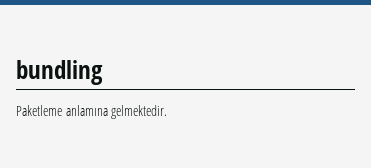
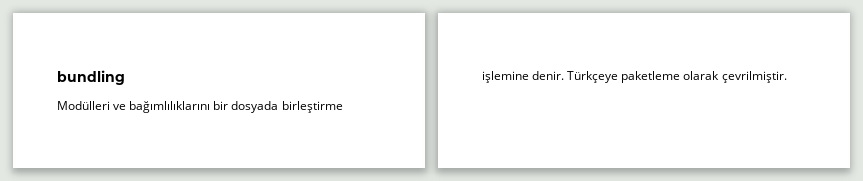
[16,105,168,119] Paketleme anlamına gelmektedir. -> [57,101,343,113] [482,71,787,83] Modülleri ve bağımlılıklarını bir dosyada birleştirme işlemine denir. Türkçeye paketleme olarak çevrilmiştir.

